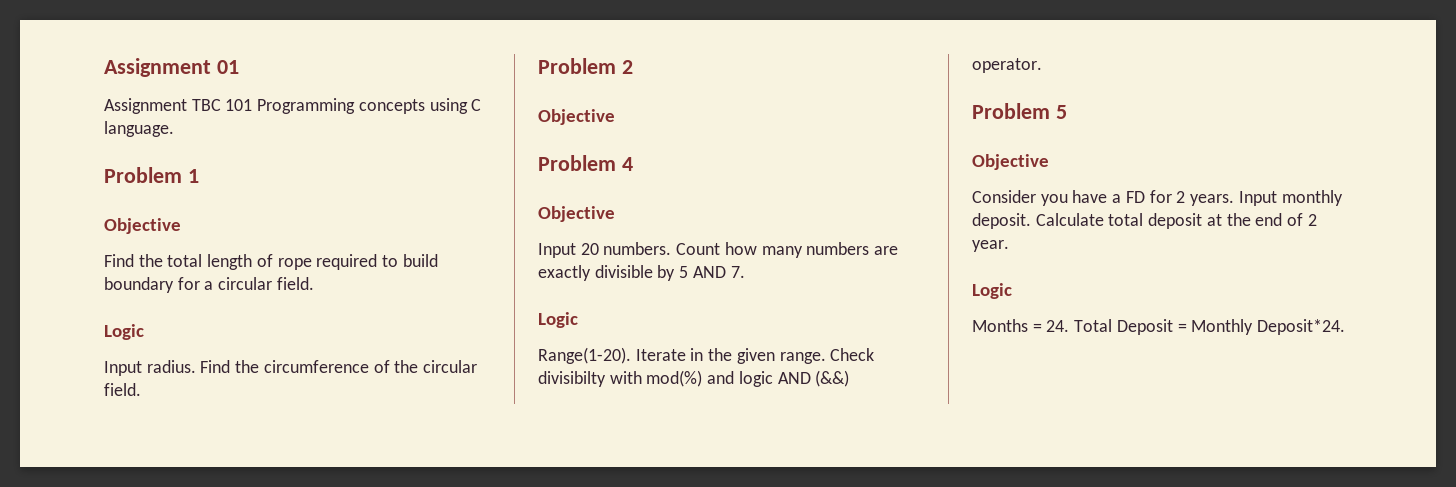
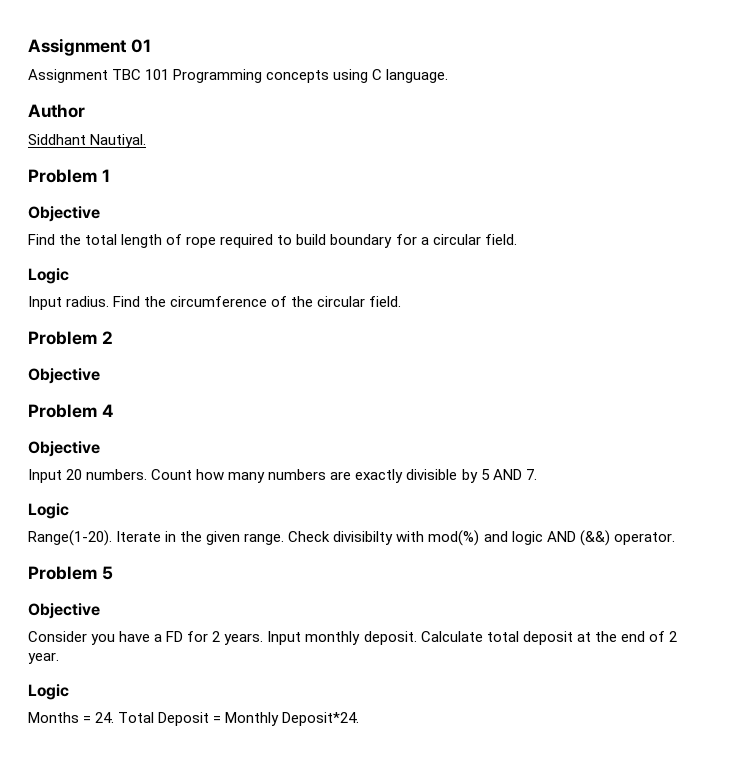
(174, 129) none -> [28,104,85,118] [28,134,147,148] // Author // Siddhant Nautiyal.

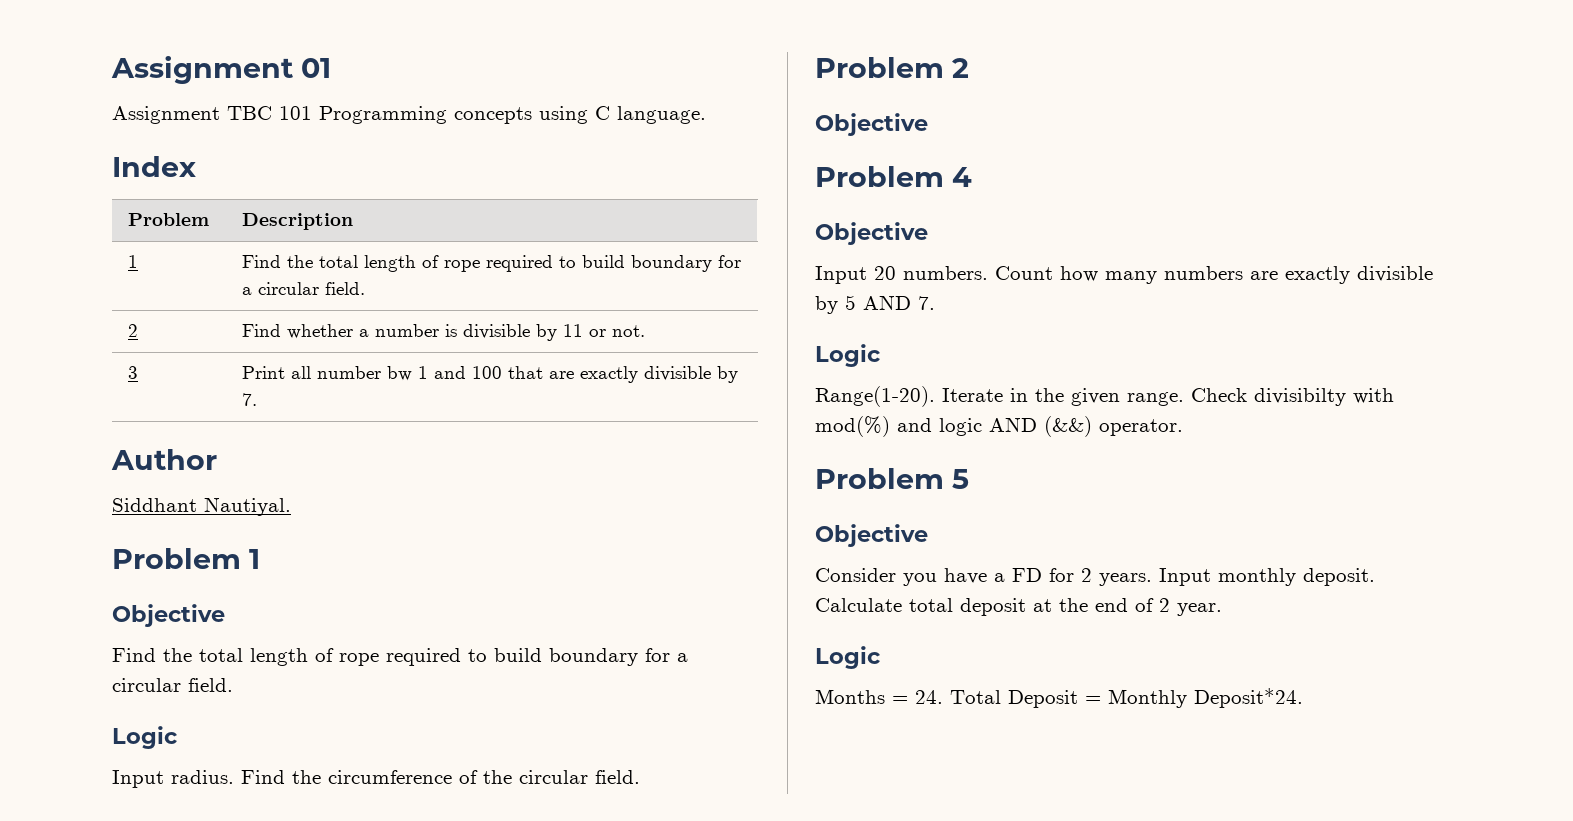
(449, 76) none -> [112,156,196,177] [128,213,210,226] [242,213,354,230] [128,255,139,268] [242,255,742,272] [242,282,366,295] [128,324,139,337] [242,324,646,341] [128,366,139,379] [242,366,739,383] [242,393,258,406] // Index // Problem | Description // 1 | Find the total length of rope required to build boundary for a circular field. // 2 | Find whether a number is divisible by 11 or not. // 3 | Print all number bw 1 and 100 that are exactly divisible by 7.

